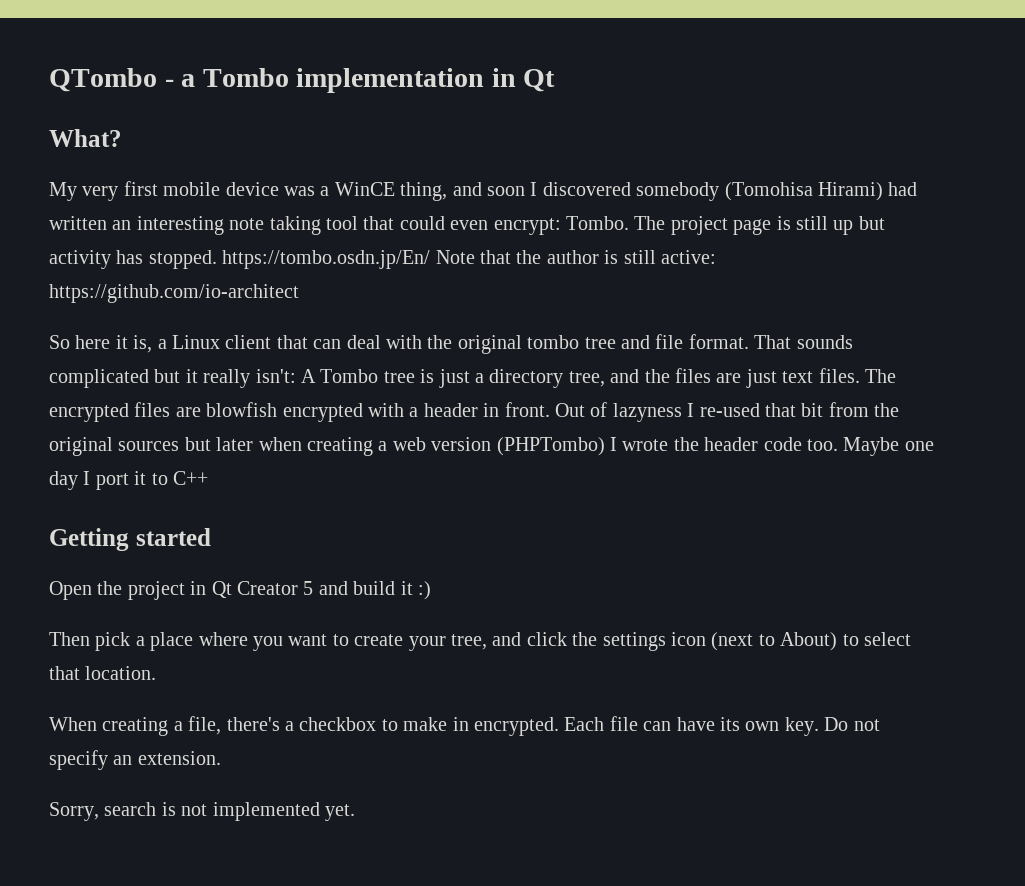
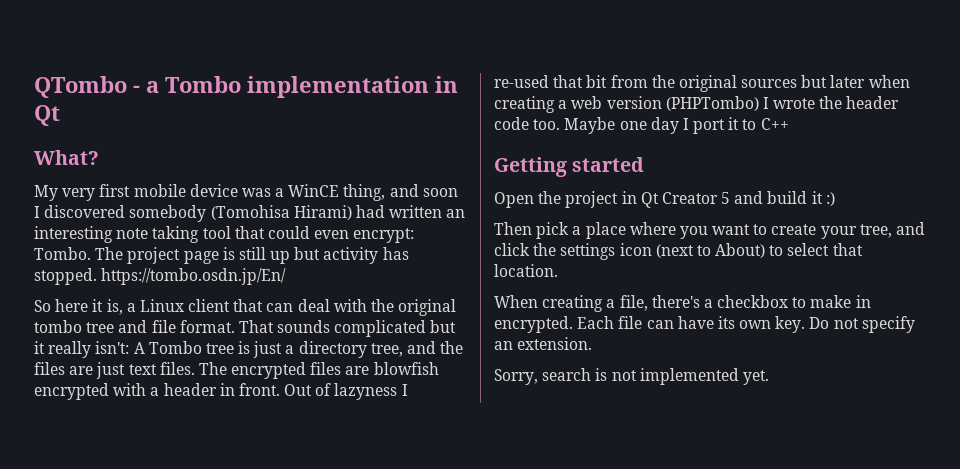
[435,250,716,264] [49,284,299,303] Note that the author is still active: https://github.com/io-architect -> (287, 276) none

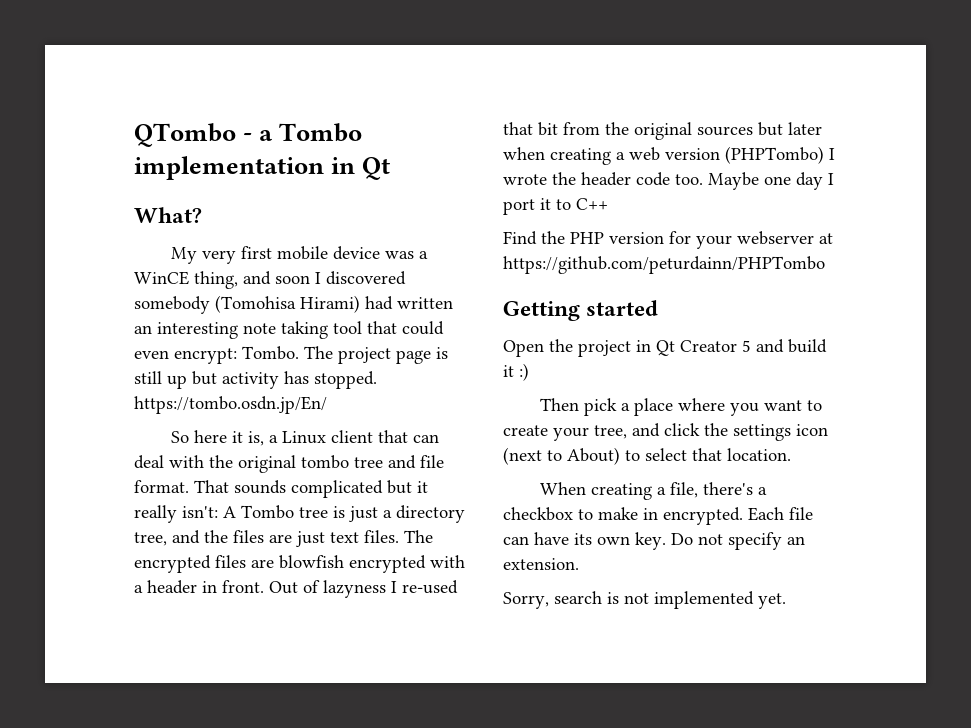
(789, 124) none -> [503,231,833,249] [503,256,825,274] // Find the PHP version for your webserver at https://github.com/peturdainn/PHPTombo

